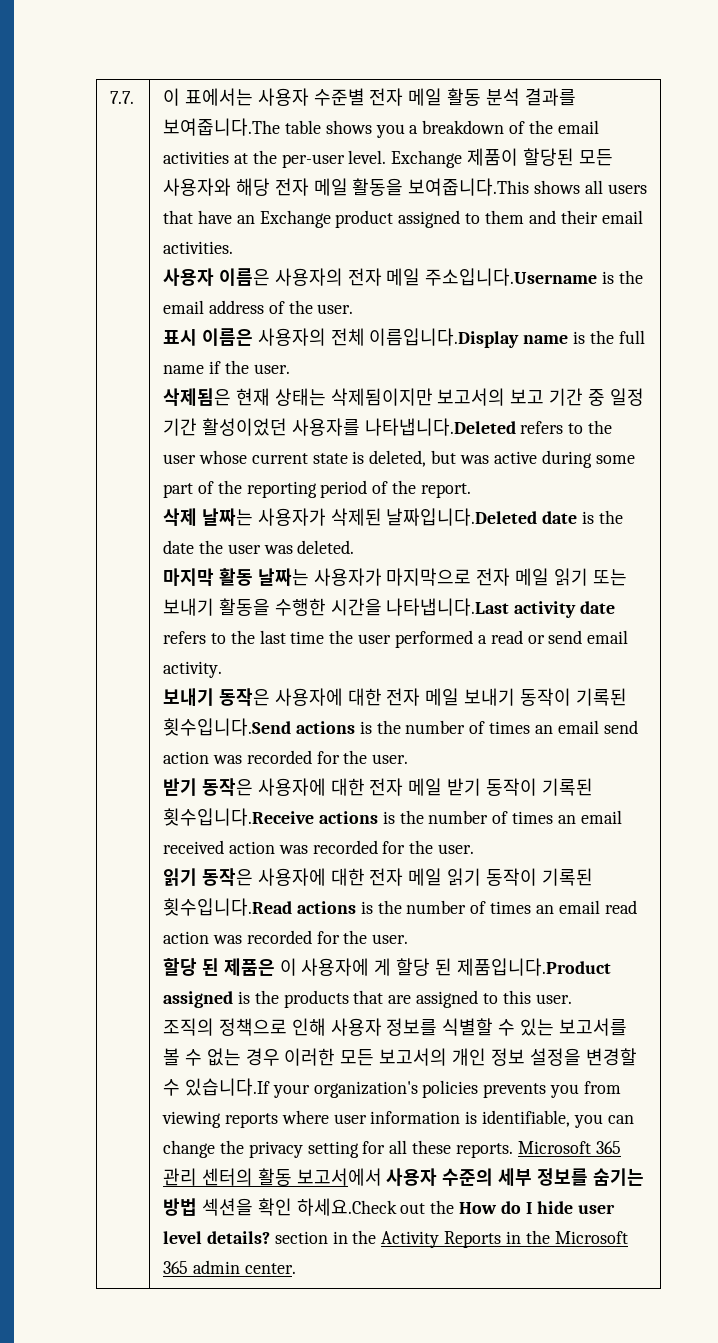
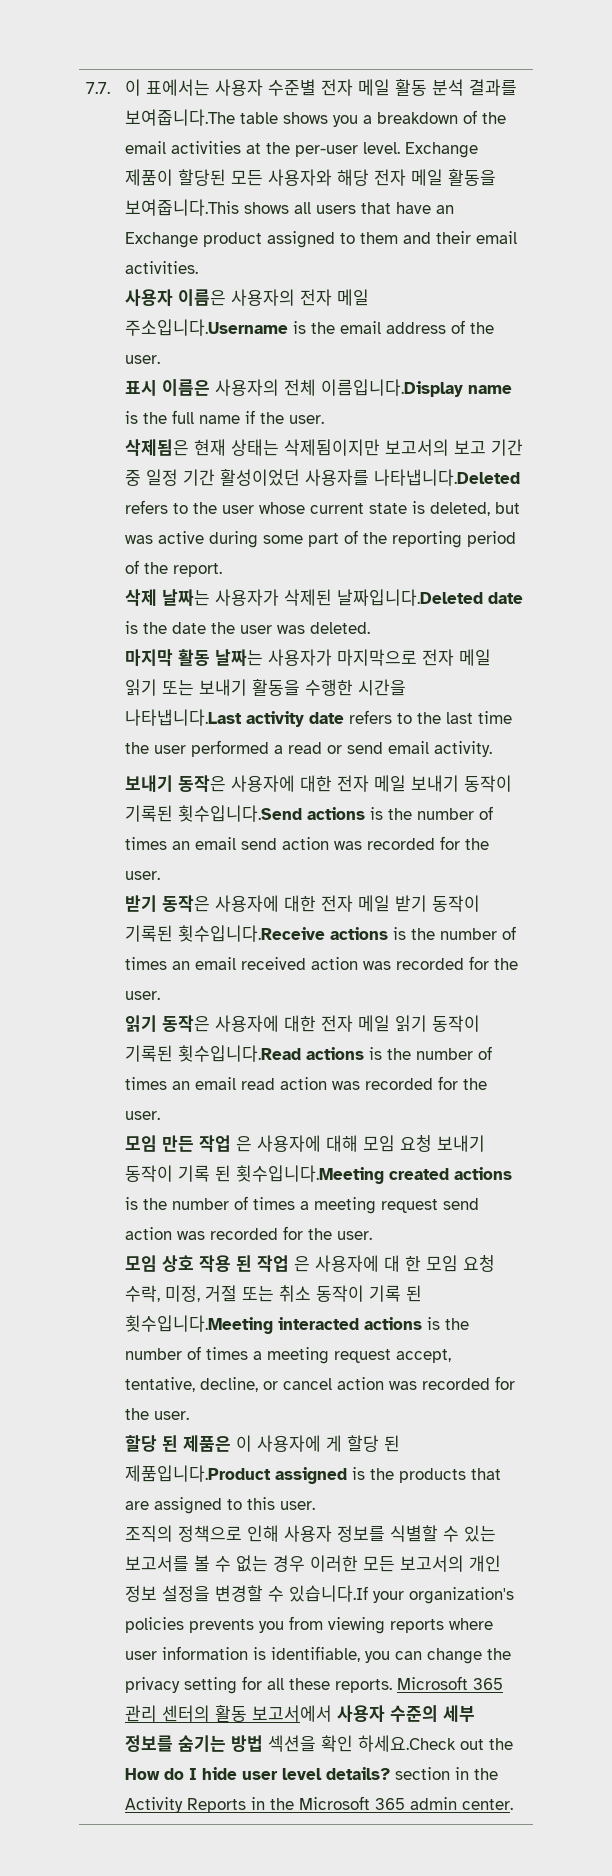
(409, 939) none -> [125,1135,486,1152] [125,1165,513,1184] [125,1196,480,1214] [125,1226,373,1240] [125,1255,496,1272] [125,1285,423,1302] [125,1315,470,1334] [125,1346,452,1364] [125,1376,516,1392] [125,1408,190,1420] // 모임 만든 작업 은 사용자에 대해 모임 요청 보내기 동작이 기록 된 횟수입니다.Meeting created actions is the number of times a meeting request send action was recorded for the user. // 모임 상호 작용 된 작업 은 사용자에 대 한 모임 요청 수락, 미정, 거절 또는 취소 동작이 기록 된 횟수입니다.Meeting interacted actions is the number of times a meeting request accept, tentative, decline, or cancel action was recorded for the user.

